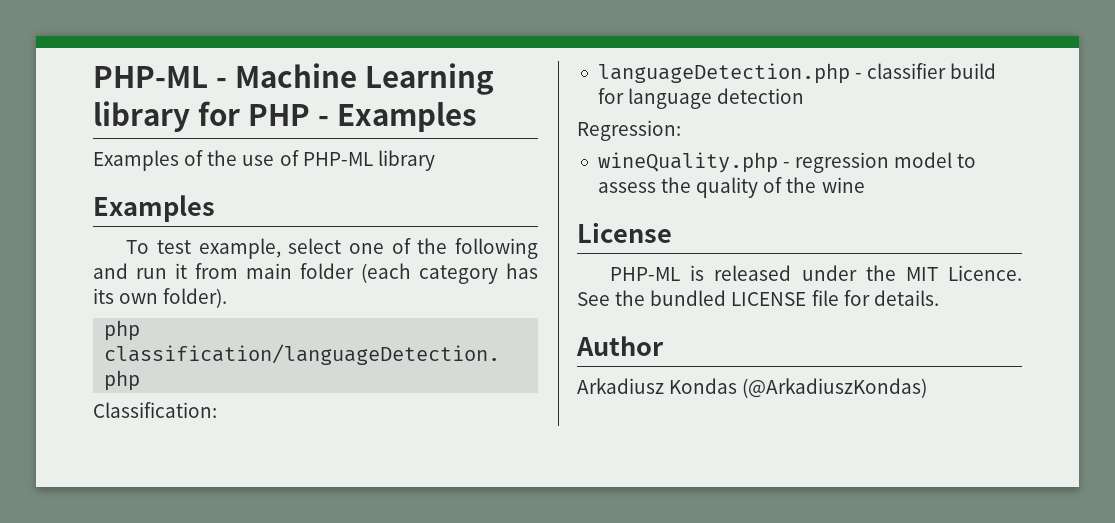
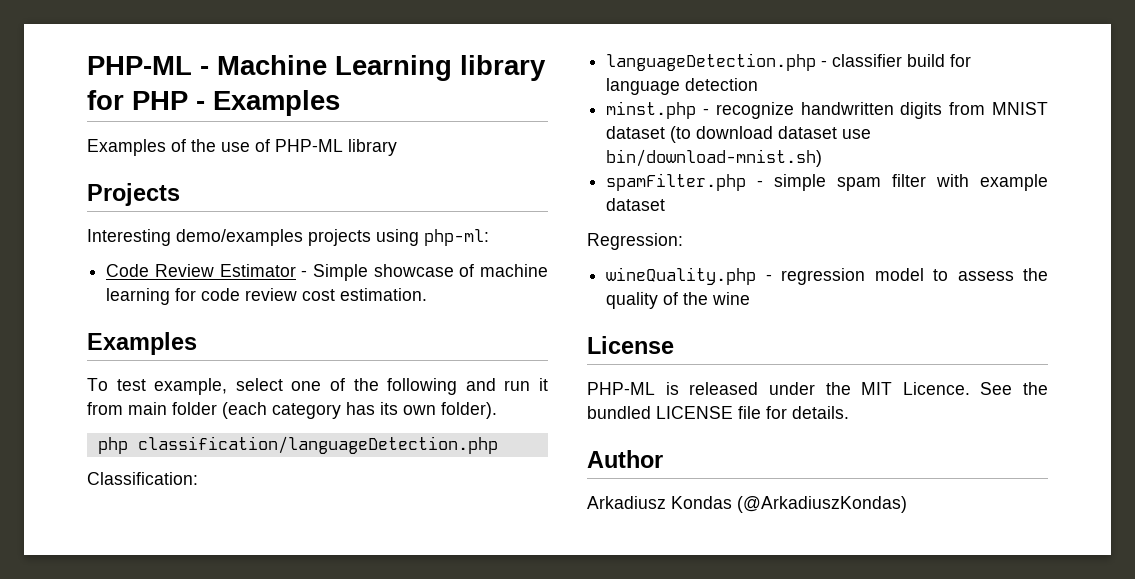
(435, 160) none -> [87,183,180,206] [87,229,489,246] [106,264,548,281] [106,288,428,305] // Projects // Interesting demo/examples projects using php-ml: // Code Review Estimator - Simple showcase of machine learning for code review cost estimation.
(805, 96) none -> [606,101,1048,119] [606,126,872,143] [606,149,823,167] [606,173,1048,191] [606,198,666,211] // minst.php - recognize handwritten digits from MNIST dataset (to download dataset use bin/download-mnist.sh) // spamFilter.php - simple spam filter with example dataset

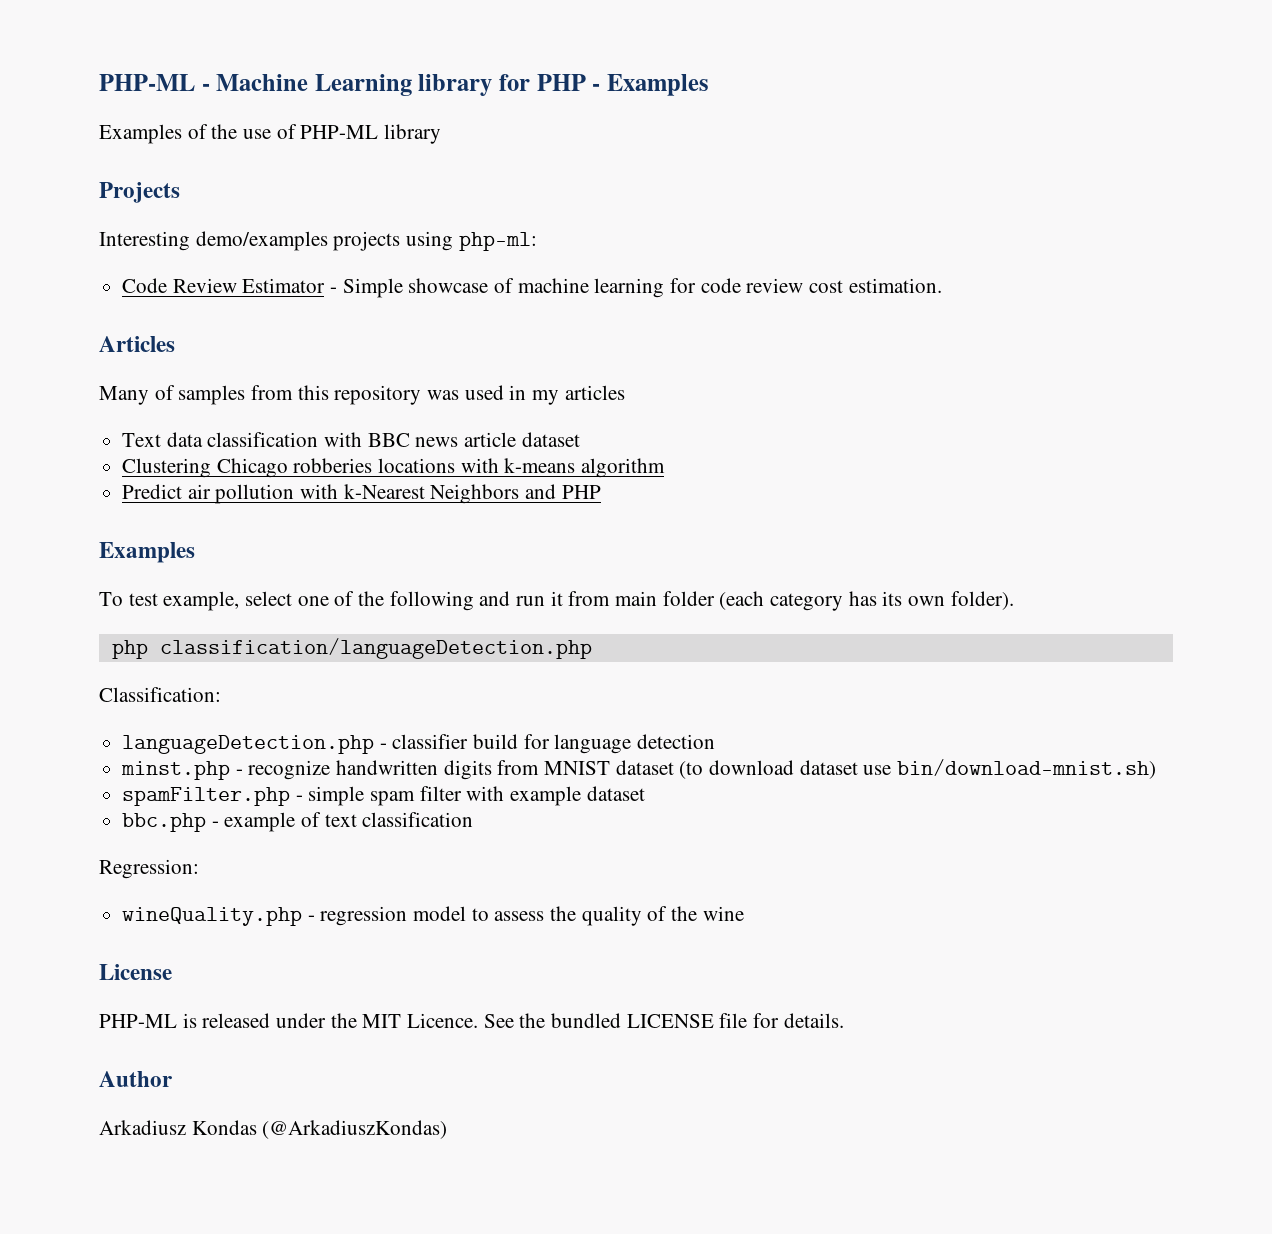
(428, 294) none -> [99,336,175,352] [99,385,625,405] [122,432,580,447] [122,458,666,478] [122,484,601,504] // Articles // Many of samples from this repository was used in my articles // Text data classification with BBC news article dataset // Clustering Chicago robberies locations with k-means algorithm // Predict air pollution with k-Nearest Neighbors and PHP
(666, 204) none -> [122,812,474,832] // bbc.php - example of text classification

